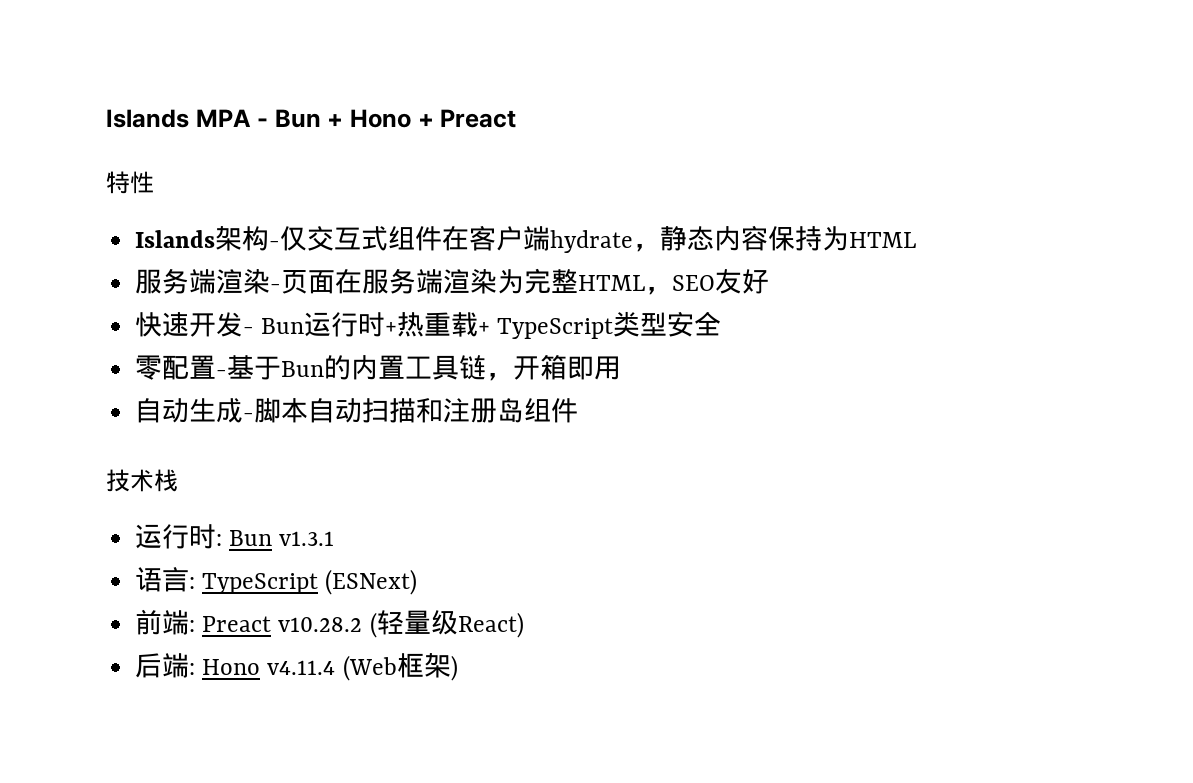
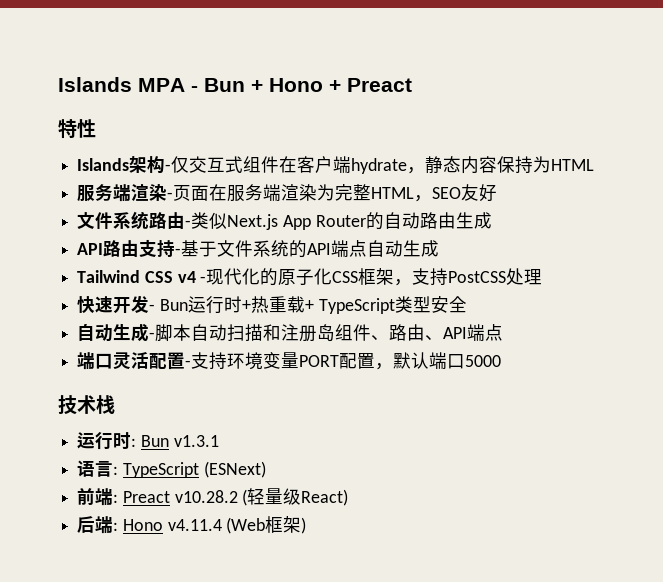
(770, 281) none -> [77,211,492,230] [77,239,440,258] [77,268,543,286] // 文件系统路由-类似Next.js App Router的自动路由生成 // API路由支持-基于文件系统的API端点自动生成 // Tailwind CSS v4 -现代化的原子化CSS框架，支持PostCSS处理
[135,354,622,381] // 零配置-基于Bun的内置工具链，开箱即用 -> (467, 304) none
(579, 410) none -> [371,324,504,341] [77,352,502,370] 、路由、API端点 // 端口灵活配置-支持环境变量PORT配置，默认端口5000

